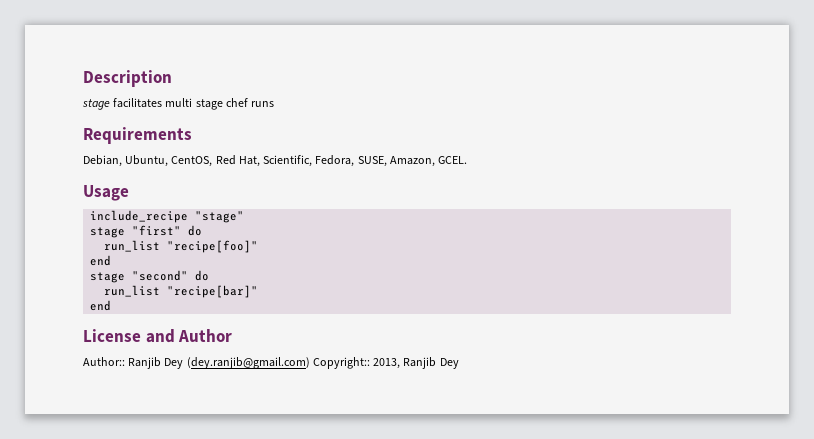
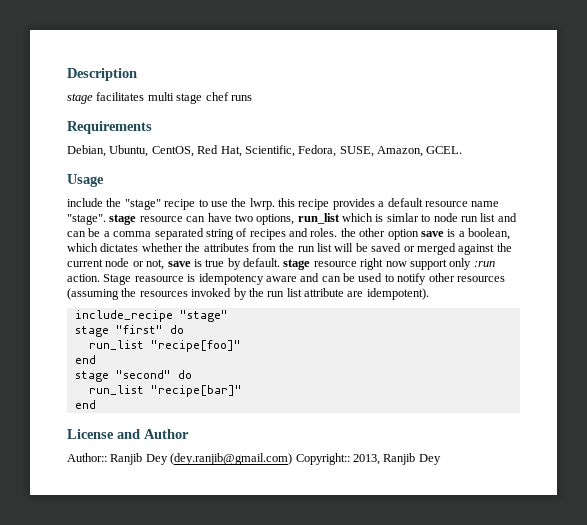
(129, 193) none -> [67,198,500,210] [67,213,517,225] [67,228,510,240] [67,243,512,255] [67,258,495,270] [67,273,505,285] [67,288,429,300] // include the "stage" recipe to use the lwrp. this recipe provides a default resource name "stage". stage resource can have two options, run_list which is simlar to node run list and can be a comma separated string of recipes and roles. the other option save is a boolean, which dictates whether the attributes from the run list will be saved or merged against the current node or not, save is true by default. stage resource right now support only :run action. Stage reasource is idempotency aware and can be used to notify other resources (assuming the resources invoked by the run list attribute are idempotent).

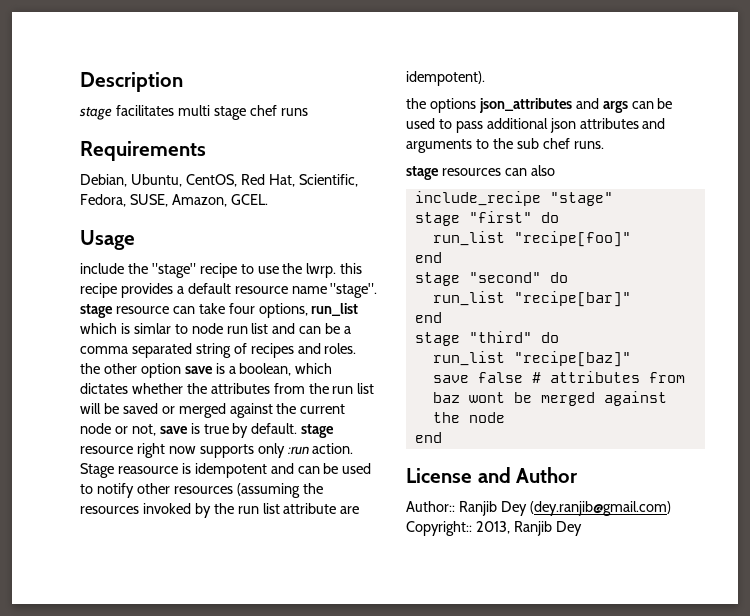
[207,213,253,222] have two -> [198,303,255,314] take four
[409,259,447,270] support -> [199,444,254,458] supports
[198,273,297,285] idempotency aware -> [194,463,267,478] idempotent
(429, 294) none -> [406,98,673,113] [406,118,666,133] [406,138,604,153] [406,165,555,180] // the options json_attributes and args can be used to pass additional json attributes and arguments to the sub chef runs. // stage resources can also
(96, 404) none -> [414,331,559,346] [432,351,631,367] [432,371,685,383] [432,391,667,406] [432,412,505,423] [414,432,442,443] // stage "third" do // run_list "recipe[baz]" // save false # attributes from baz wont be merged against the node // end

